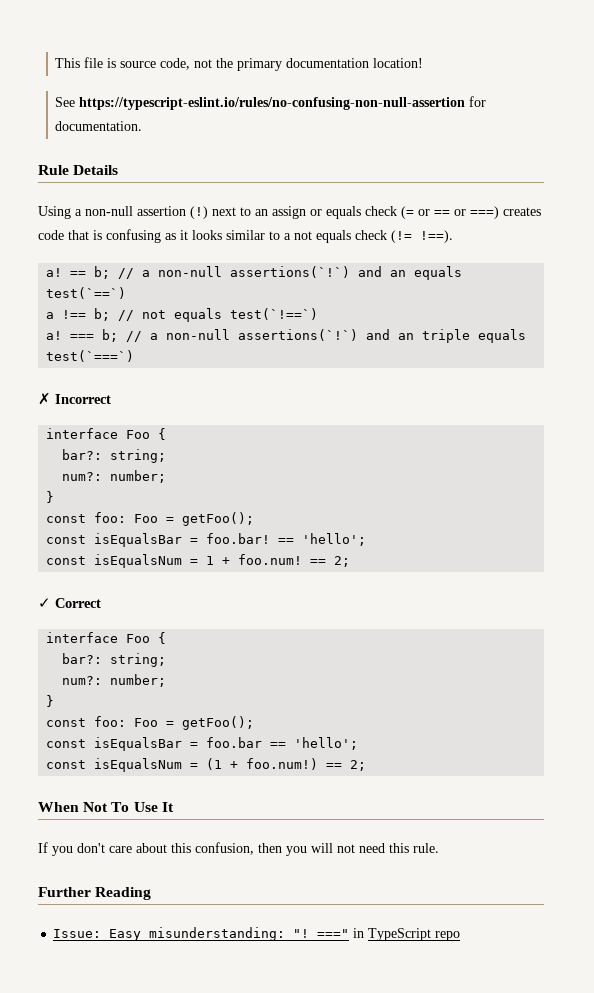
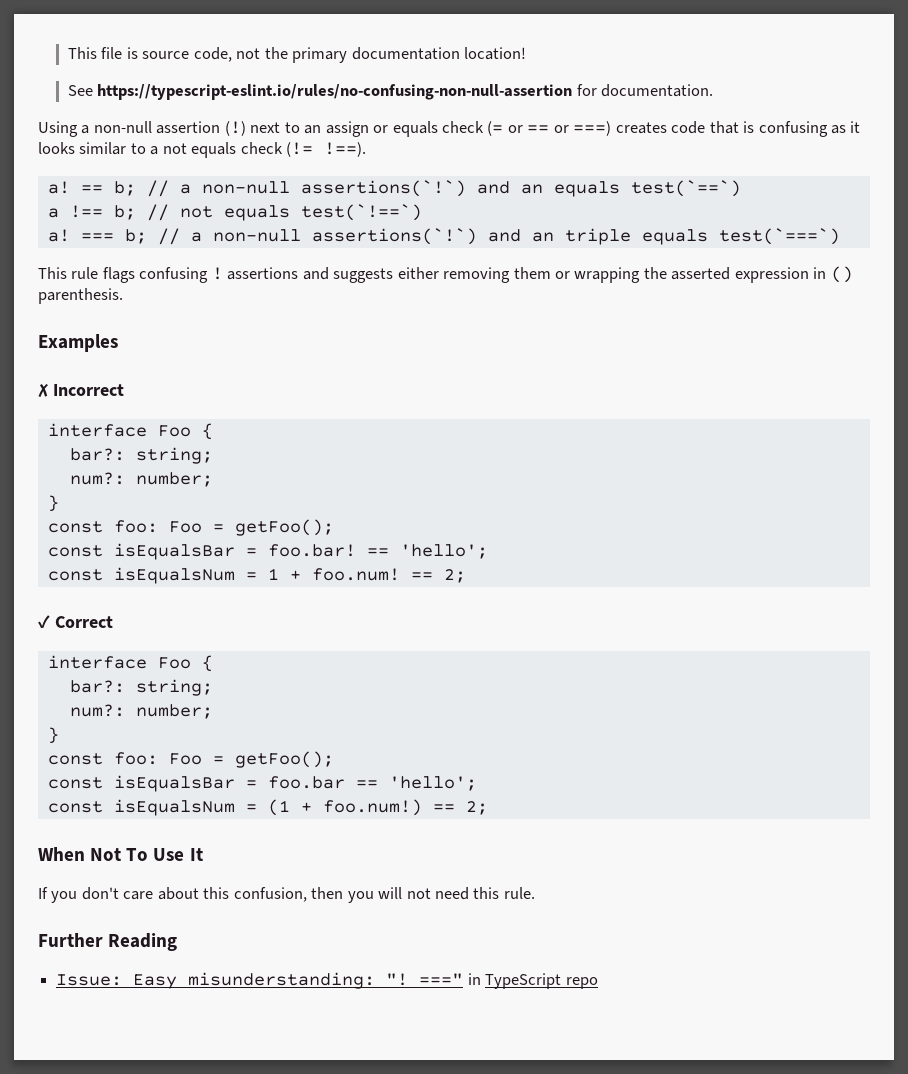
[38,165,119,175] // Rule Details -> (714, 90) none
(135, 356) none -> [38,266,853,283] [38,288,123,304] [38,334,118,352] // This rule flags confusing ! assertions and suggests either removing them or wrapping the asserted expression in () parenthesis. // Examples

